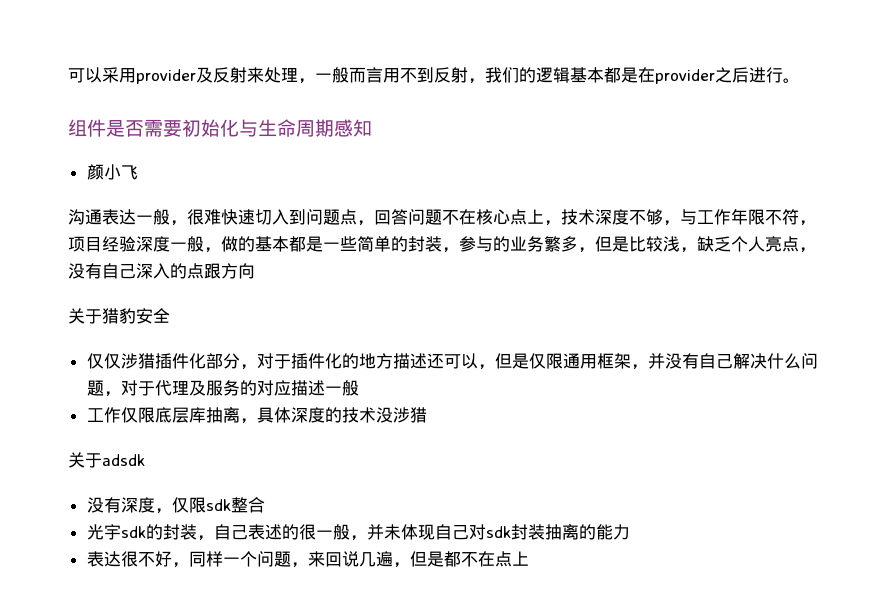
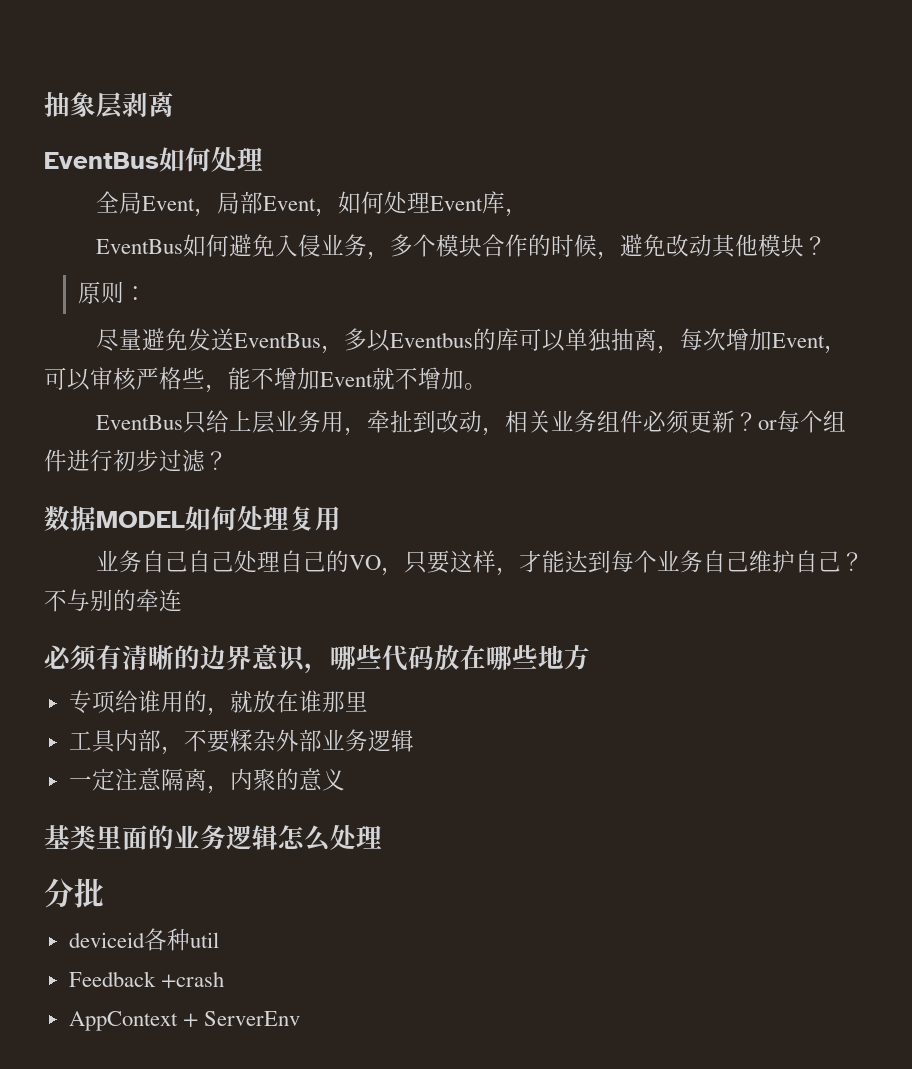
[68,67,800,84] [68,119,372,137] [86,164,138,180] [68,208,816,226] [68,236,816,253] [68,263,255,279] [68,308,170,324] [86,353,818,370] [86,380,359,397] [86,407,427,424] [68,452,145,468] [86,497,265,514] [86,524,630,541] [86,551,529,568] 可以采用provider及反射来处理，一般而言用不到反射，我们的逻辑基本都是在provider之后进行。 // 组件是否需要初始化与生命周期感知 // 颜小飞 // 沟通表达一般，很难快速切入到问题点，回答问题不在核心点上，技术深度不够，与工作年限不符，项目经验深度一般，做的基本都是一些简单的封装，参与的业务繁多，但是比较浅，缺乏个人亮点，没有自己深入的点跟方向 // 关于猎豹安全 // 仅仅涉猎插件化部分，对于插件化的地方描述还可以，但是仅限通用框架，并没有自己解决什么问题，对于代理及服务的对应描述一般 // 工作仅限底层库抽离，具体深度的技术没涉猎 // 关于adsdk // 没有深度，仅限sdk整合 // 光宇sdk的封装，自己表述的很一般，并未体现自己对sdk封装抽离的能力 // 表达很不好，同样一个问题，来回说几遍，但是都不在点上 -> [44,92,174,118] [44,146,263,172] [95,191,528,217] [95,234,827,260] [78,281,148,304] [95,328,847,354] [44,367,487,393] [95,410,846,436] [44,449,228,472] [44,505,341,531] [95,550,864,576] [44,589,182,612] [44,645,590,674] [68,690,368,716] [68,729,414,755] [68,768,345,794] [44,824,382,852] [44,878,104,908] [68,928,219,951] [68,971,224,988] [68,1011,300,1031] 抽象层剥离 // EventBus如何处理 // 全局Event，局部Event，如何处理Event库， // EventBus如何避免入侵业务，多个模块合作的时候，避免改动其他模块？ // 原则： // 尽量避免发送EventBus，多以Eventbus的库可以单独抽离，每次增加Event，可以审核严格些，能不增加Event就不增加。 // EventBus只给上层业务用，牵扯到改动，相关业务组件必须更新？or每个组件进行初步过滤？ // 数据MODEL如何处理复用 // 业务自己自己处理自己的VO，只要这样，才能达到每个业务自己维护自己？不与别的牵连 // 必须有清晰的边界意识，哪些代码放在哪些地方 // 专项给谁用的，就放在谁那里 // 工具内部，不要糅杂外部业务逻辑 // 一定注意隔离，内聚的意义 // 基类里面的业务逻辑怎么处理 // 分批 // deviceid各种util // Feedback +crash // AppContext + ServerEnv

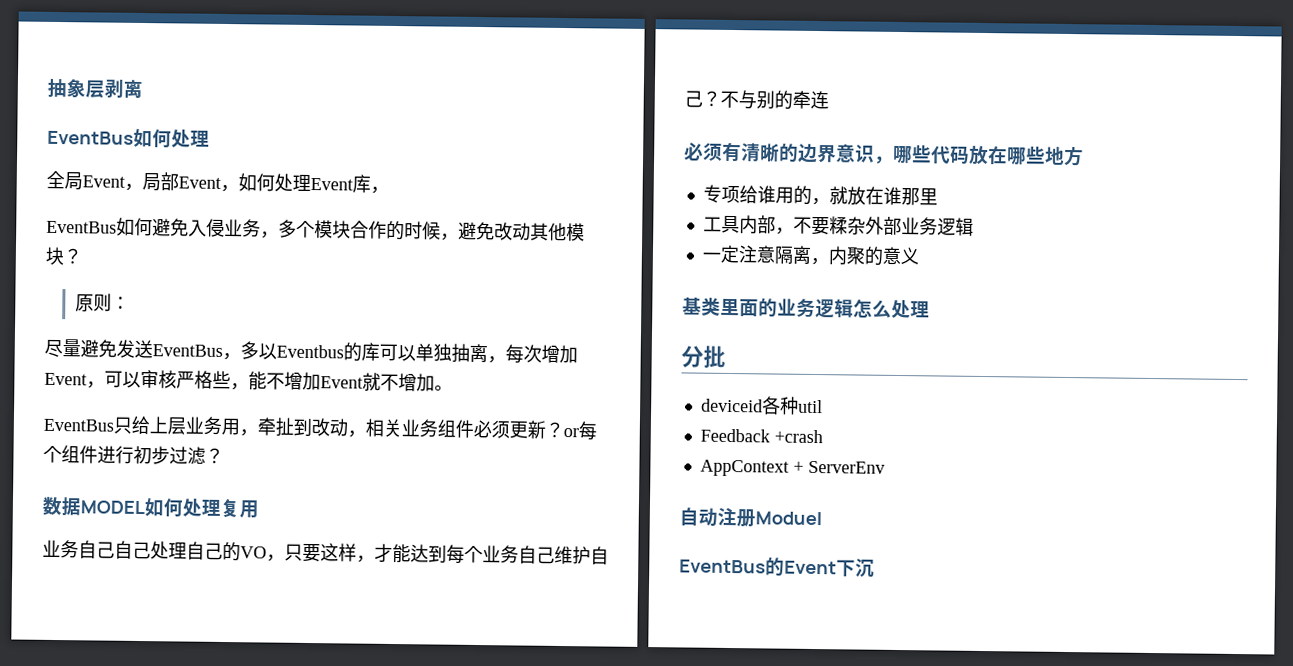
(300, 1018) none -> [679,507,822,528] [679,557,875,578] // 自动注册Moduel // EventBus的Event下沉

